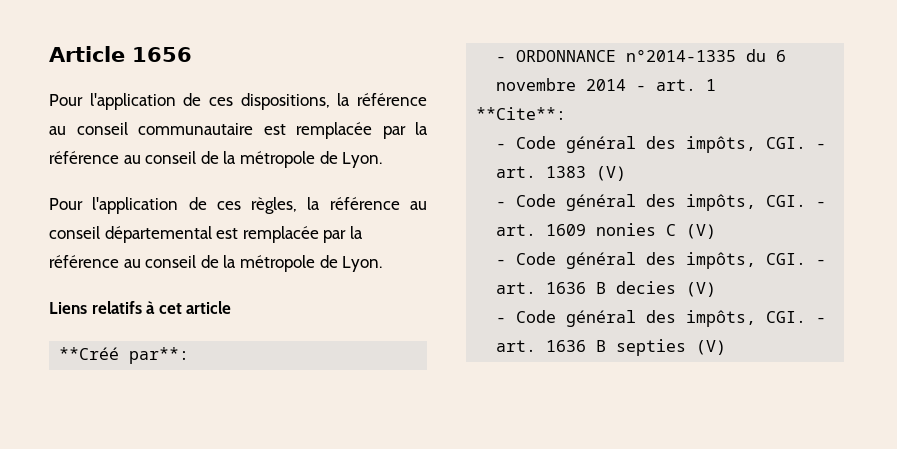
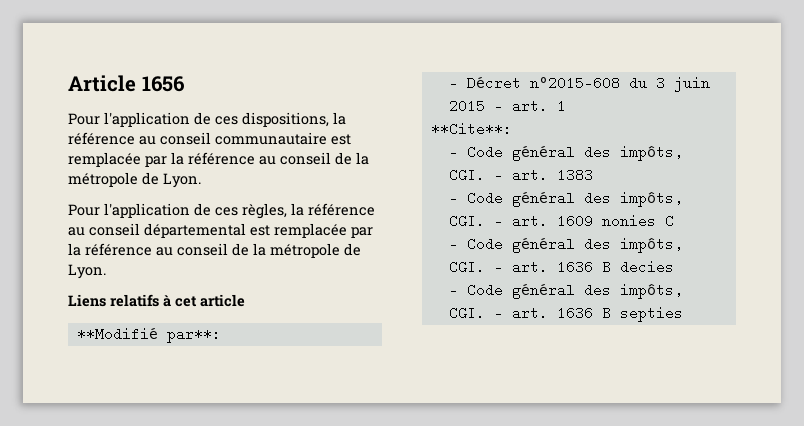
[59,347,120,360] **Créé -> [76,327,158,341] **Modifié
[516,49,787,62] [496,78,627,91] ORDONNANCE n°2014-1335 du 6 novembre 2014 -> [466,76,710,92] [448,99,485,113] Décret n°2015-608 du 3 juin 2015
[596,166,627,181] (V) -> (593, 175) none
[686,224,717,239] (V) -> (674, 221) none
[686,282,717,297] (V) -> (674, 267) none
[696,340,727,355] (V) -> (683, 314) none

